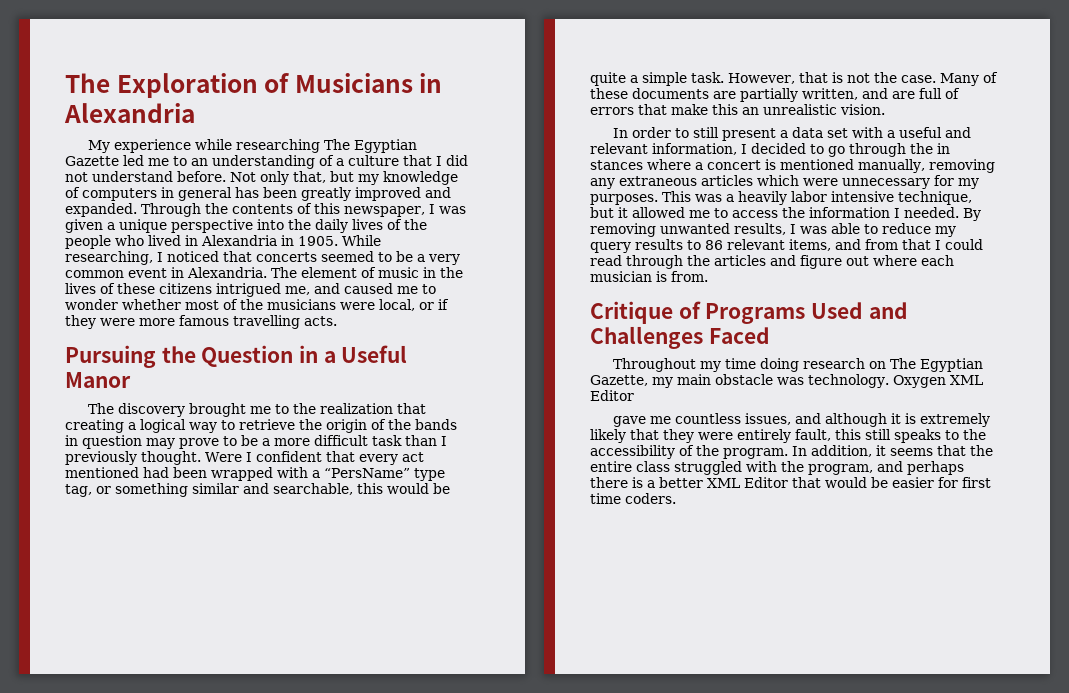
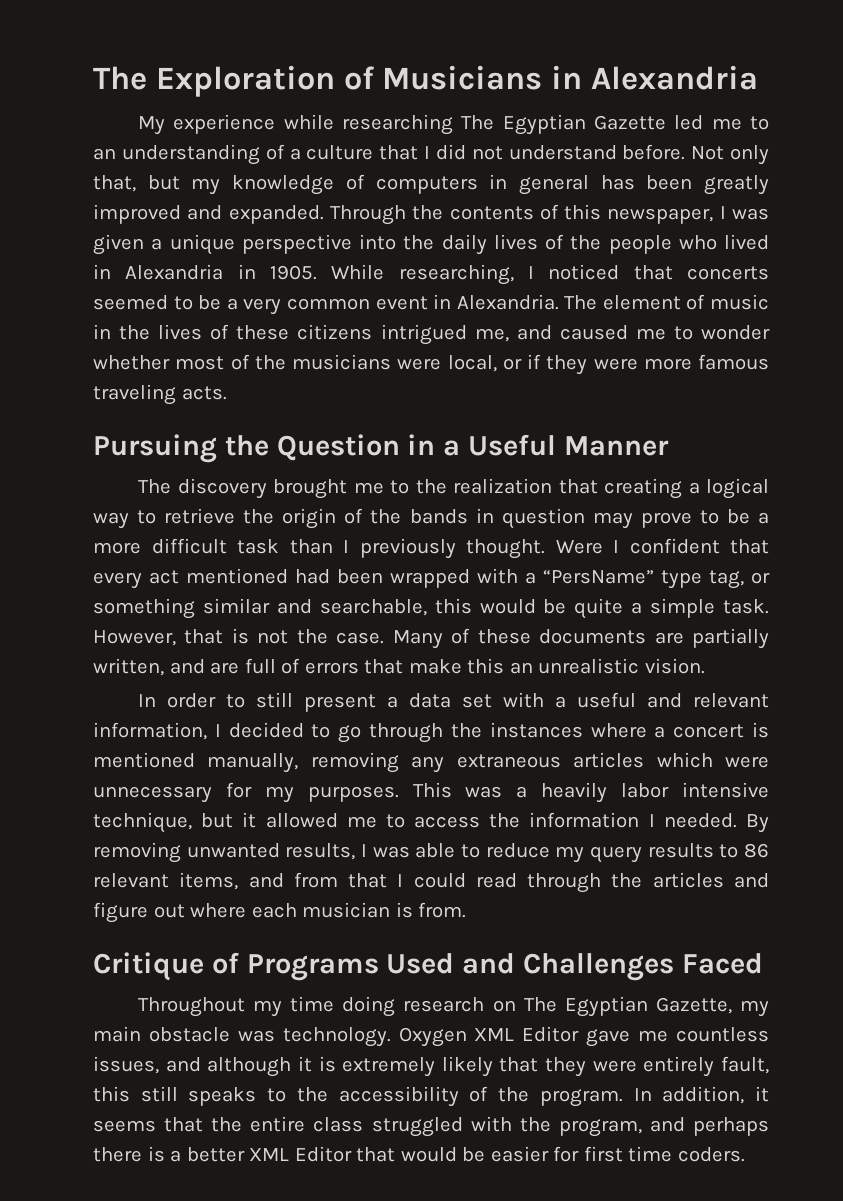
[233,315,300,329] travelling -> [93,384,176,405] traveling
[65,372,131,388] Manor -> [563,436,669,456] Manner
[937,143,950,154] [590,160,643,170] in stances -> [489,722,583,738] instances
(634, 395) // -> (580, 1034) none

